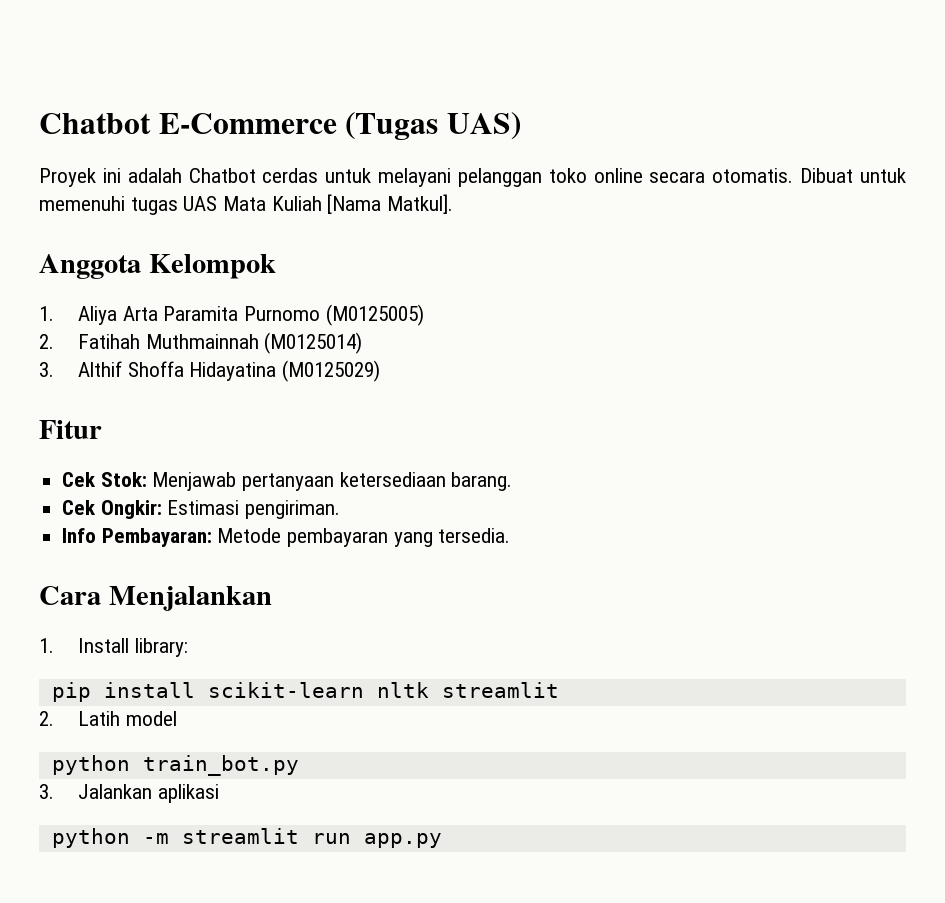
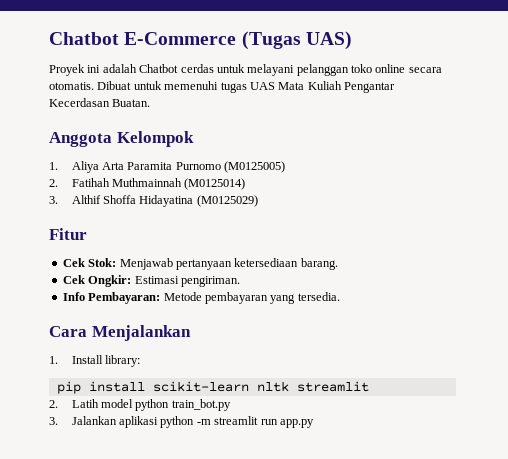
[327,194,454,214] [Nama Matkul]. -> [344,82,395,93] [49,98,151,107] Pengantar Kecerdasan Buatan.
(177, 718) // -> (134, 403) none
(219, 793) // -> (159, 422) none

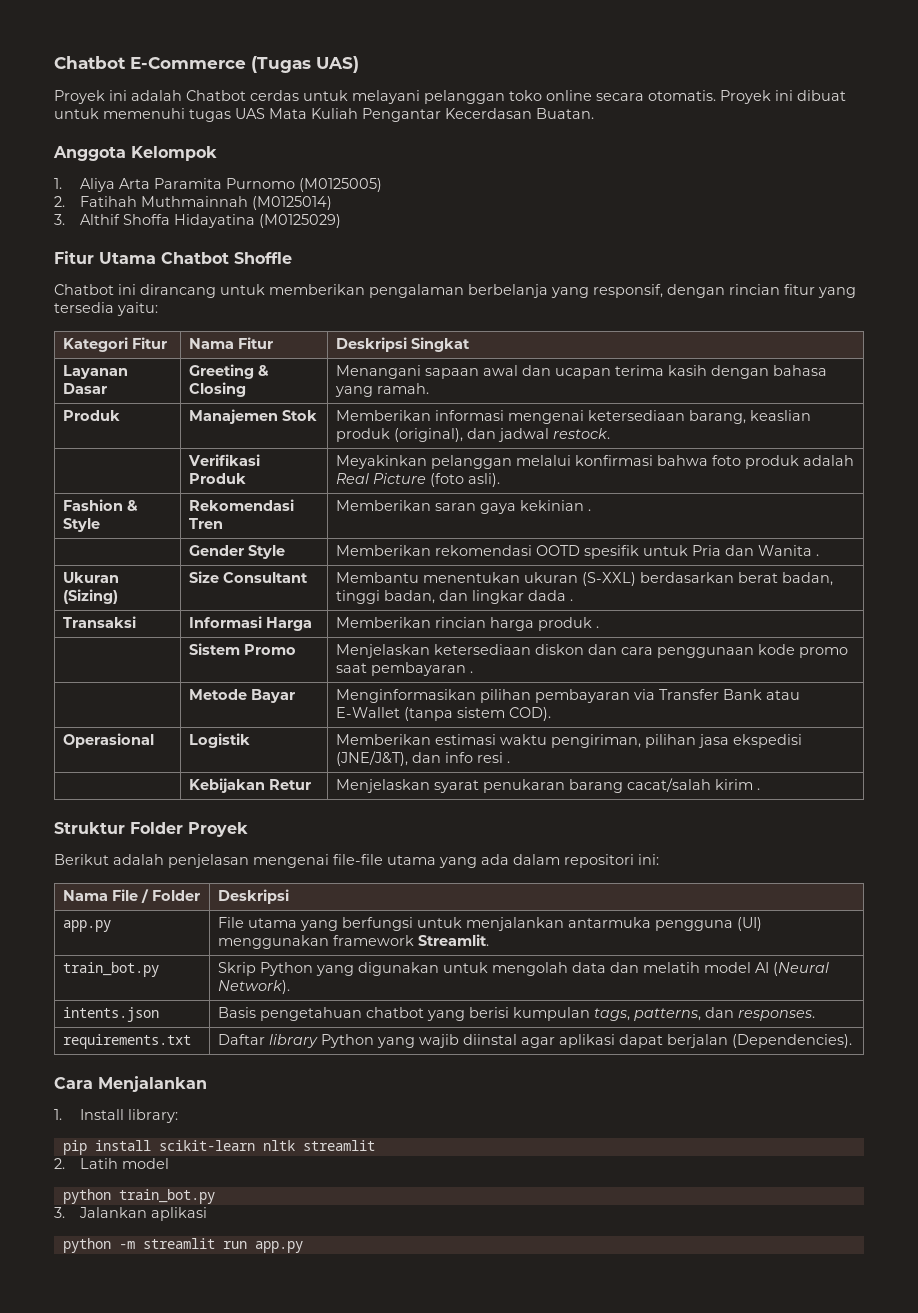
[97,81,132,90] Dibuat -> [720,90,846,104] Proyek ini dibuat
[62,258,338,270] [62,275,240,287] [62,292,340,304] // Cek Stok: Menjawab pertanyaan ketersediaan barang. // Cek Ongkir: Estimasi pengiriman. // Info Pembayaran: Metode pembayaran yang tersedia. -> [99,252,292,264] [54,284,856,298] [54,302,158,316] [63,337,168,352] [189,337,274,349] [336,337,471,352] [63,365,129,379] [63,383,108,394] [189,364,270,379] [189,382,247,397] [336,365,828,379] [335,383,430,397] [63,410,121,421] [189,409,318,424] [336,410,812,424] [336,428,611,442] [188,454,261,466] [189,473,247,484] [336,455,855,469] [336,473,501,487] [63,499,139,511] [63,518,101,532] [189,499,295,511] [189,518,224,529] [336,500,592,514] [189,545,286,559] [336,545,820,559] [63,572,120,583] [63,589,119,604] [189,571,309,583] [336,572,834,586] [336,590,574,604] [63,616,137,628] [189,616,313,631] [336,617,600,631] [189,643,297,655] [336,644,849,658] [336,662,474,676] [189,689,296,703] [336,689,801,703] [336,707,552,721] [63,733,155,748] [189,733,251,748] [336,734,803,748] [336,751,511,766] [189,778,312,793] [336,778,761,793] [54,822,248,837] [54,854,659,868] [63,889,201,903] [218,889,290,904] [63,920,112,932] [218,917,763,931] [218,934,490,949] [63,962,160,977] [218,962,830,976] [218,980,291,994] [63,1007,160,1022] [218,1007,816,1021] [63,1034,192,1049] [218,1034,853,1048] Utama Chatbot Shoffle // Chatbot ini dirancang untuk memberikan pengalaman berbelanja yang responsif, dengan rincian fitur yang tersedia yaitu: // Kategori Fitur | Nama Fitur | Deskripsi Singkat // Layanan Dasar | Greeting & Closing | Menangani sapaan awal dan ucapan terima kasih dengan bahasa yang ramah. // Produk | Manajemen Stok | Memberikan informasi mengenai ketersediaan barang, keaslian produk (original), dan jadwal restock. // | Verifikasi Produk | Meyakinkan pelanggan melalui konfirmasi bahwa foto produk adalah Real Picture (foto asli). // Fashion & Style | Rekomendasi Tren | Memberikan saran gaya kekinian . // | Gender Style | Memberikan rekomendasi OOTD spesifik untuk Pria dan Wanita . // Ukuran (Sizing) | Size Consultant | Membantu menentukan ukuran (S-XXL) berdasarkan berat badan, tinggi badan, dan lingkar dada . // Transaksi | Informasi Harga | Memberikan rincian harga produk . // | Sistem Promo | Menjelaskan ketersediaan diskon dan cara penggunaan kode promo saat pembayaran . // | Metode Bayar | Menginformasikan pilihan pembayaran via Transfer Bank atau E-Wallet (tanpa sistem COD). // Operasional | Logistik | Memberikan estimasi waktu pengiriman, pilihan jasa ekspedisi (JNE/J&T), dan info resi . // | Kebijakan Retur | Menjelaskan syarat penukaran barang cacat/salah kirim . // Struktur Folder Proyek // Berikut adalah penjelasan mengenai file-file utama yang ada dalam repositori ini: // Nama File / Folder | Deskripsi // app.py | File utama yang berfungsi untuk menjalankan antarmuka pengguna (UI) menggunakan framework Streamlit. // train_bot.py | Skrip Python yang digunakan untuk mengolah data dan melatih model AI (Neural Network). // intents.json | Basis pengetahuan chatbot yang berisi kumpulan tags, patterns, dan responses. // requirements.txt | Daftar library Python yang wajib diinstal agar aplikasi dapat berjalan (Dependencies).
(134, 403) none -> (169, 1163) //
(159, 422) none -> (207, 1214) //

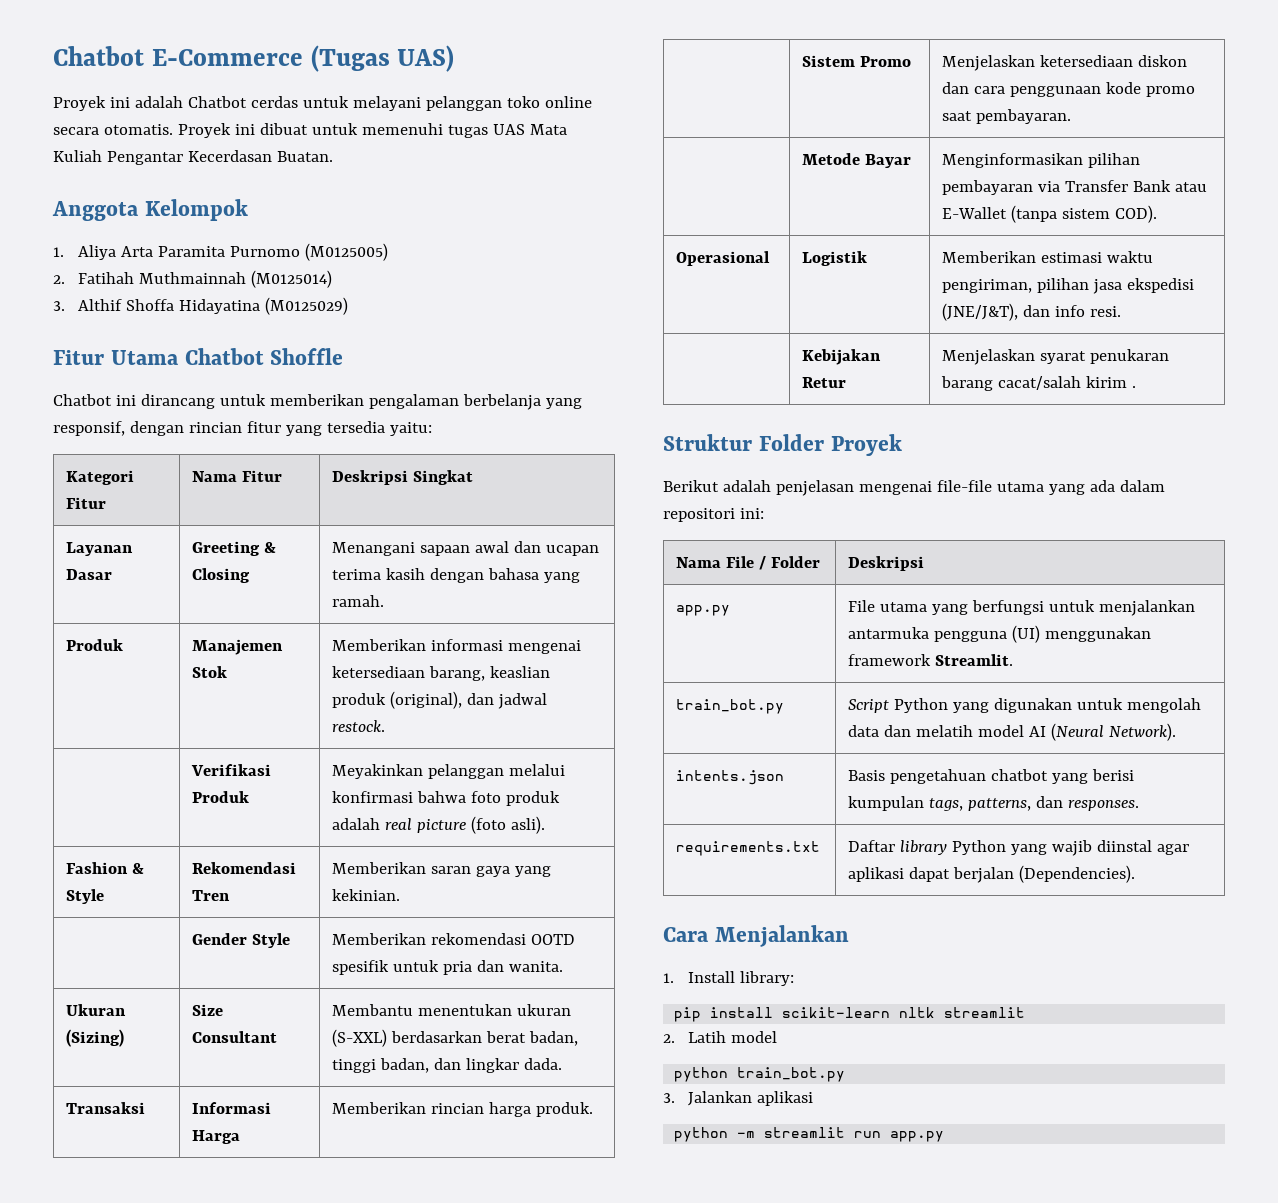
[336,473,427,484] Real Picture -> [385,818,467,833] real picture
[520,500,592,511] kekinian . -> [515,866,552,877] [332,889,401,901] yang kekinian.
[692,545,820,556] Pria dan Wanita . -> [443,960,564,975] pria dan wanita.
[528,590,574,601] dada . -> [524,1058,563,1070] dada.
[538,617,600,631] produk . -> [536,1102,594,1117] produk.
[371,662,474,676] pembayaran . -> [976,109,1072,124] pembayaran.
[477,752,511,763] resi . -> [1090,306,1122,317] resi.
[218,962,257,976] Skrip -> [848,699,890,713] Script

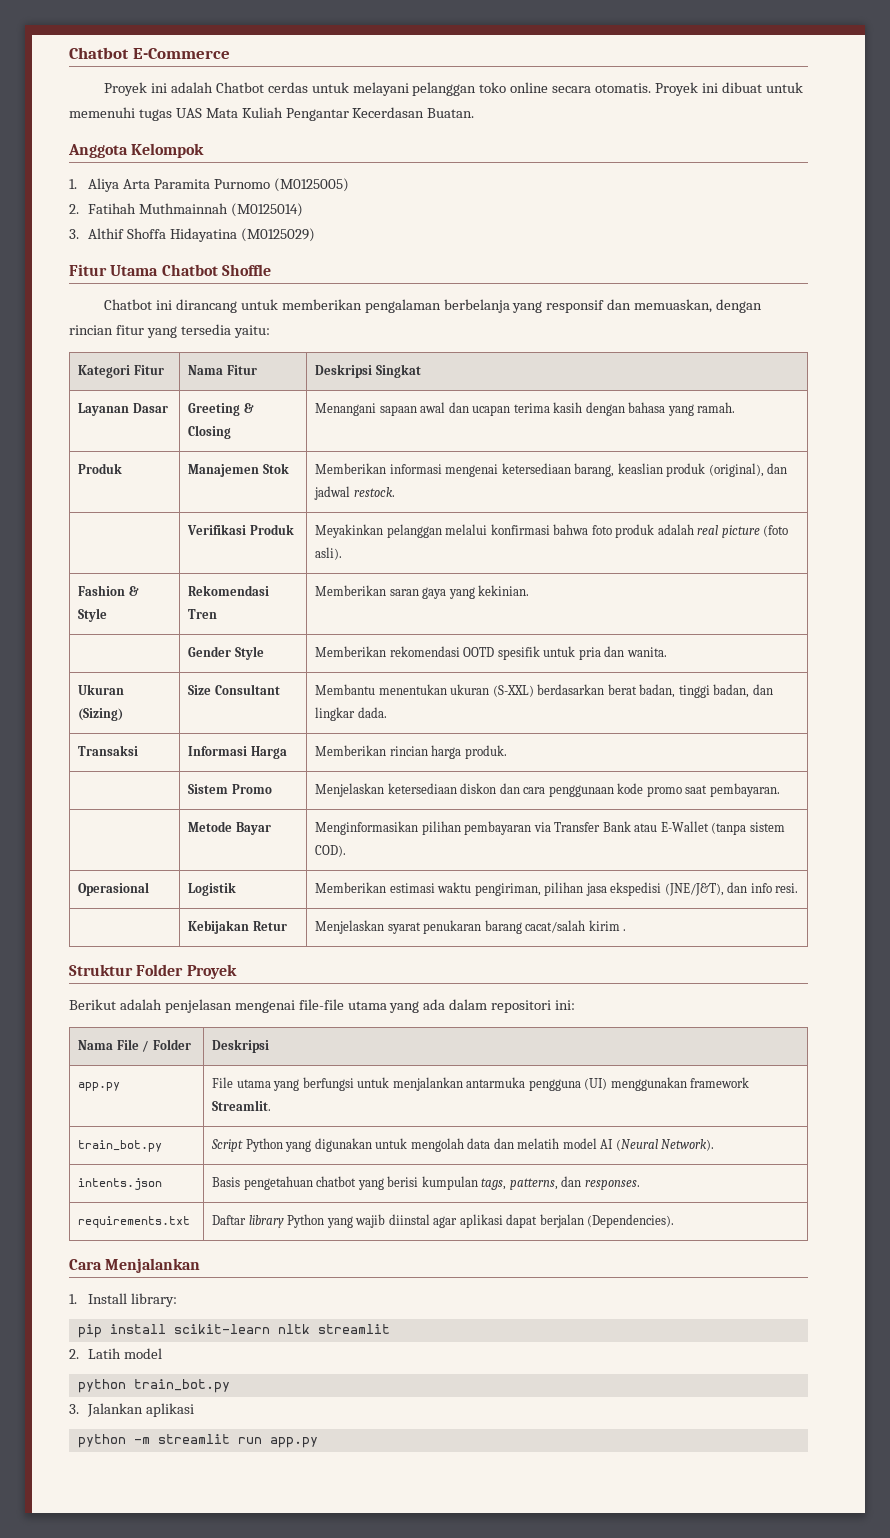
[310,45,455,72] (Tugas UAS) -> (230, 53) none
[53,421,125,436] responsif, -> [546,299,713,313] responsif dan memuaskan,

